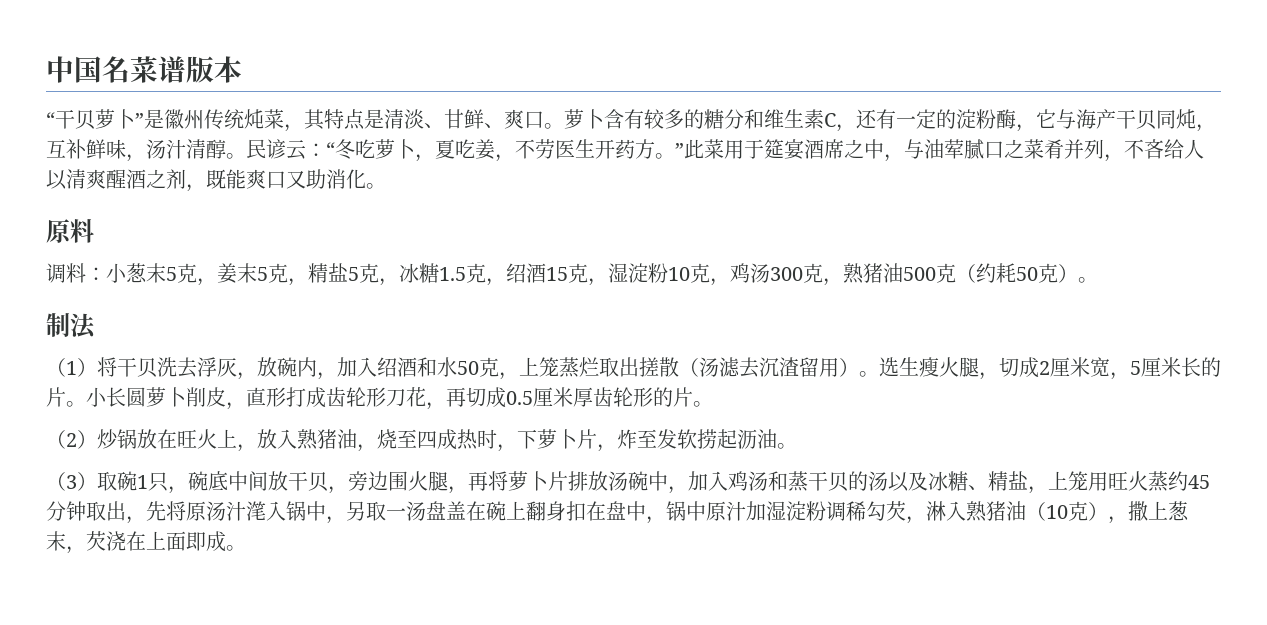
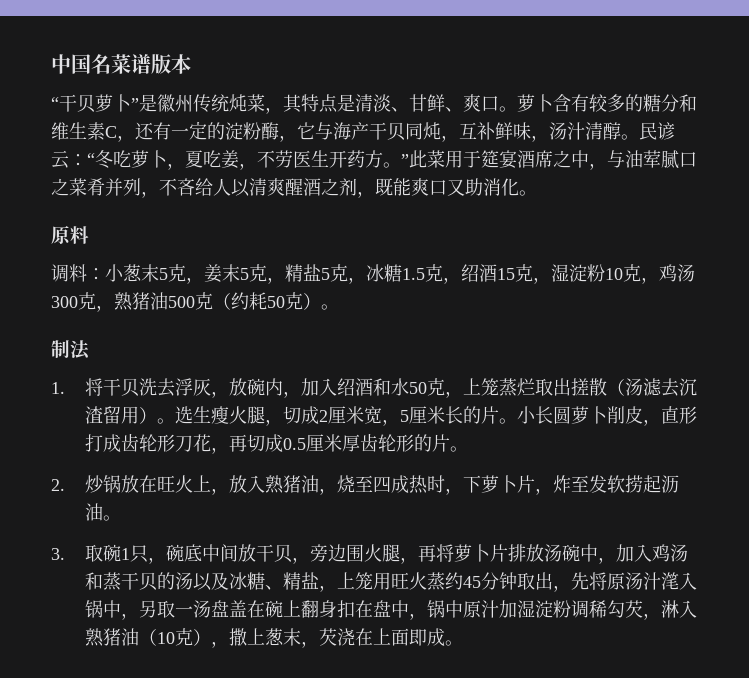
[46,358,97,377] （1） -> [51,382,65,394] 1.
[46,430,97,449] （2） -> [51,479,65,491] 2.
[46,472,97,491] （3） -> [51,548,65,560] 3.

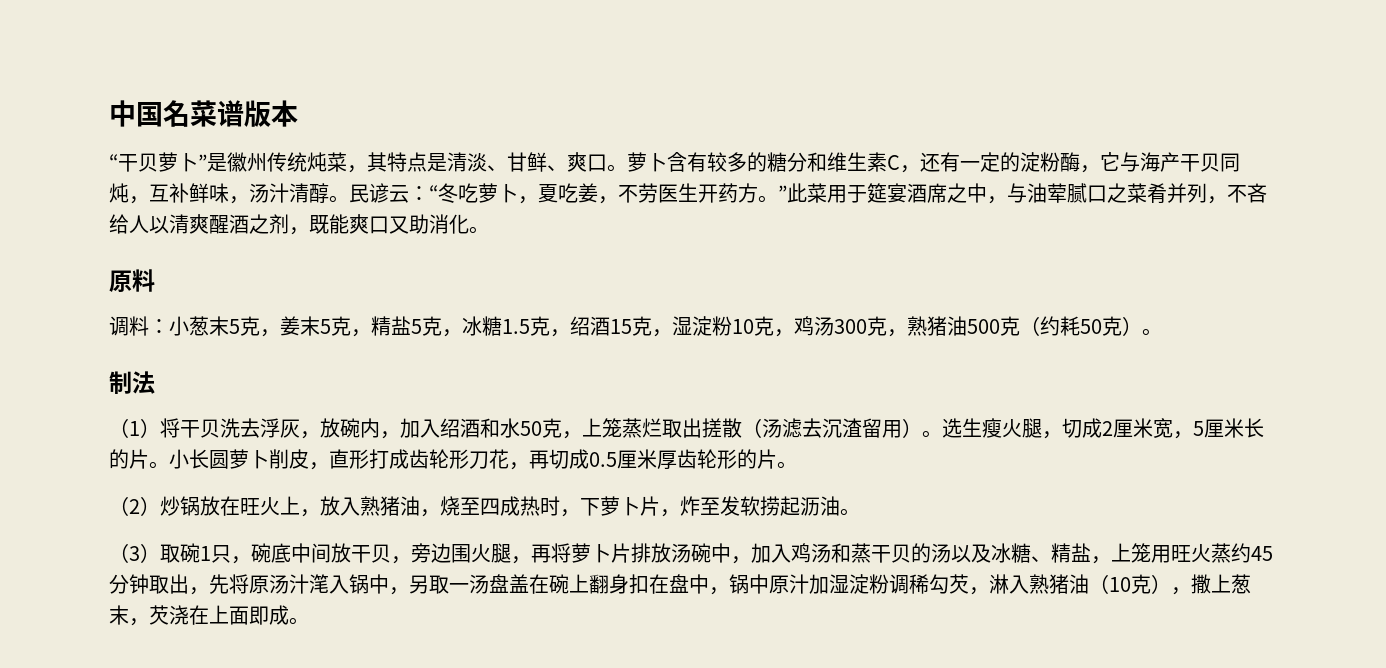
[51,382,65,394] 1. -> [109,418,160,438] （1）
[51,479,65,491] 2. -> [109,496,160,516] （2）
[51,548,65,560] 3. -> [109,543,160,563] （3）

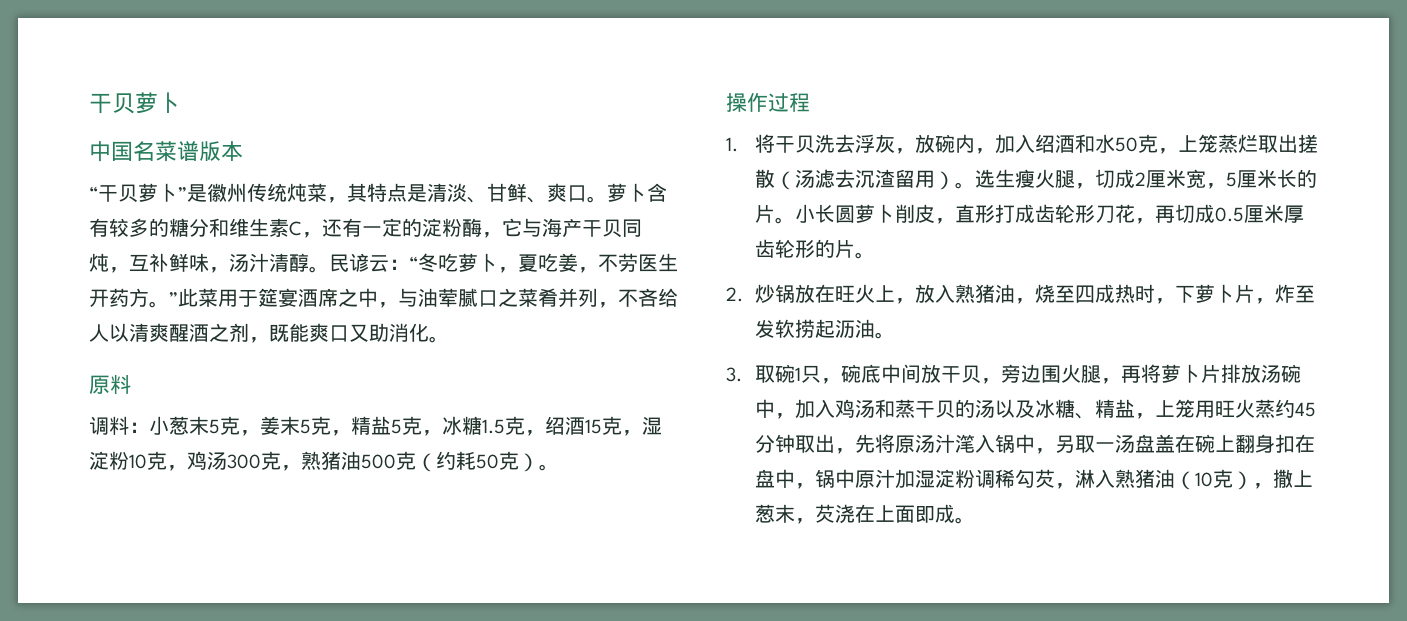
(109, 113) none -> [89,92,181,114] 干贝萝卜 //
[109,371,155,394] [109,418,160,438] 制法 // （1） -> [726,93,810,112] [726,137,738,152] 操作过程 // 1.
[109,496,160,516] （2） -> [726,287,743,302] 2.
[109,543,160,563] （3） -> [726,367,742,382] 3.

